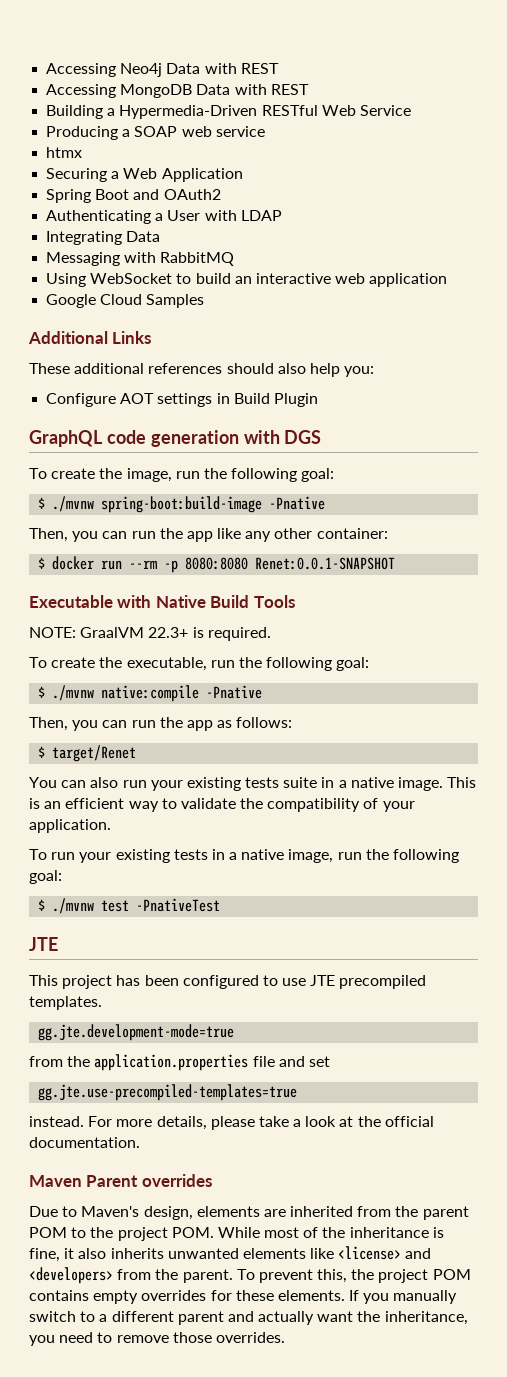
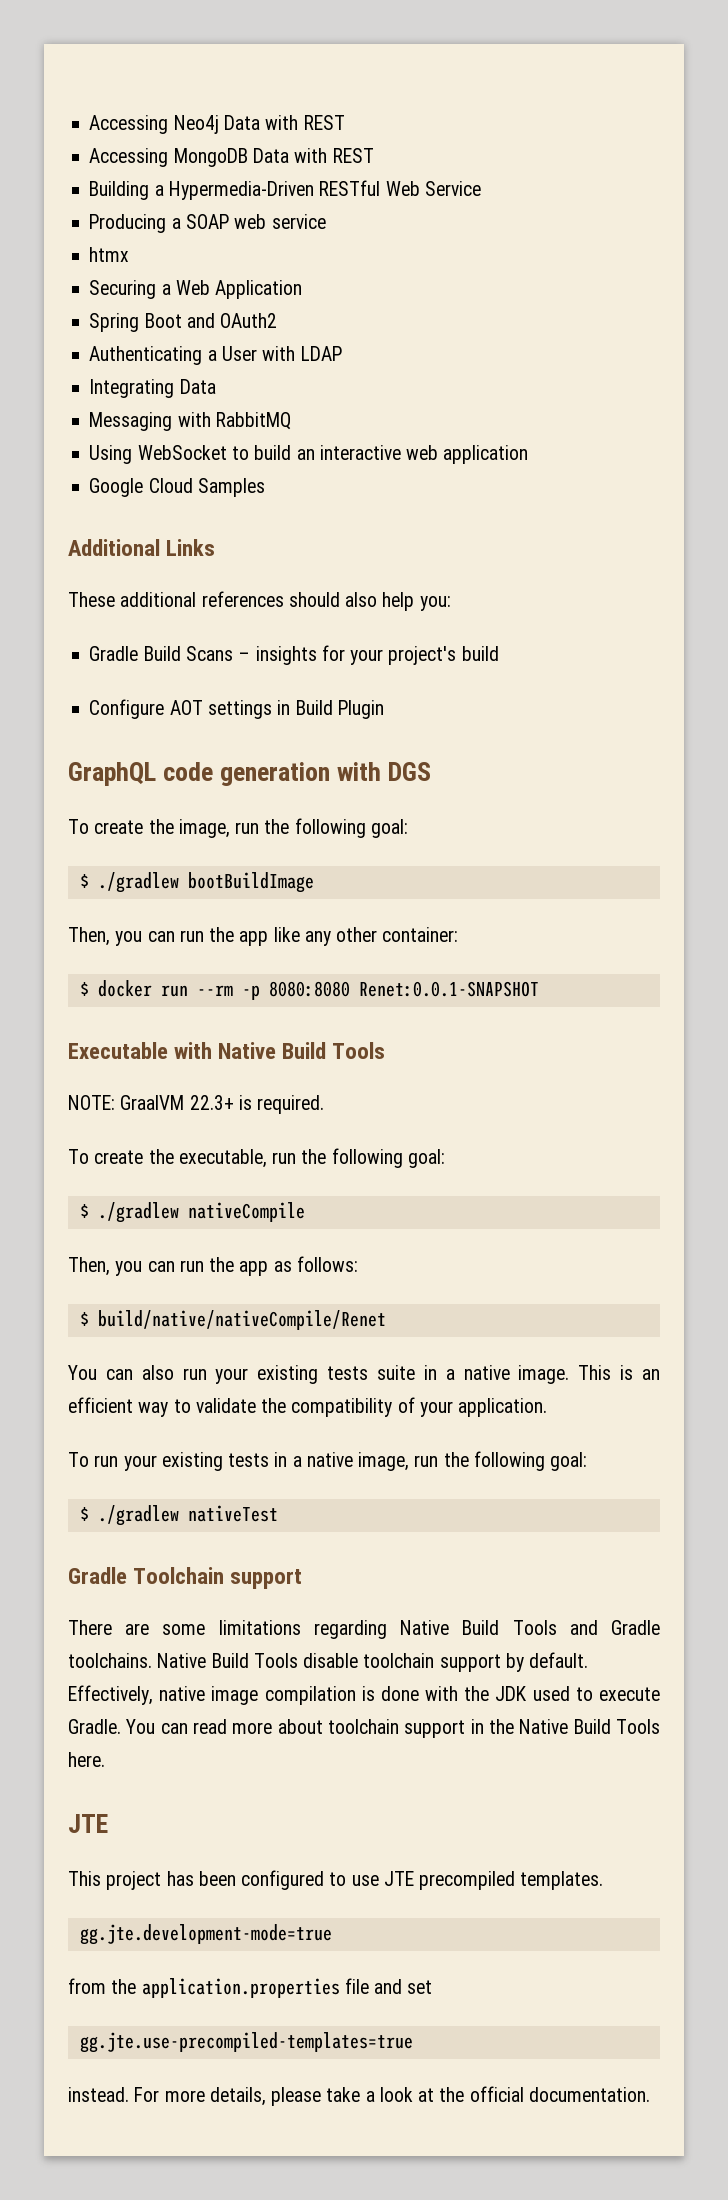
(375, 371) none -> [89,645,499,665] // Gradle Build Scans – insights for your project's build
[52,496,326,513] ./mvnw spring-boot:build-image -Pnative -> [97,872,314,893] ./gradlew bootBuildImage
[52,685,263,702] ./mvnw native:compile -Pnative -> [97,1202,305,1223] ./gradlew nativeCompile
[52,745,137,762] target/Renet -> [97,1310,386,1330] build/native/nativeCompile/Renet
[52,898,221,914] ./mvnw test -PnativeTest -> [97,1505,278,1526] [68,1567,303,1589] [68,1620,660,1639] [68,1652,589,1672] [68,1685,660,1705] [68,1719,660,1738] [68,1752,105,1767] ./gradlew nativeTest // Gradle Toolchain support // There are some limitations regarding Native Build Tools and Gradle toolchains. Native Build Tools disable toolchain support by default. Effectively, native image compilation is done with the JDK used to execute Gradle. You can read more about toolchain support in the Native Build Tools here.
[29,1174,212,1187] [29,1206,469,1220] [29,1227,444,1241] [29,1246,432,1262] [29,1267,471,1284] [29,1290,458,1304] [29,1311,468,1325] [29,1332,285,1346] // Maven Parent overrides // Due to Maven's design, elements are inherited from the parent POM to the project POM. While most of the inheritance is fine, it also inherits unwanted elements like <license> and <developers> from the parent. To prevent this, the project POM contains empty overrides for these elements. If you manually switch to a different parent and actually want the inheritance, you need to remove those overrides. -> (650, 2094) none

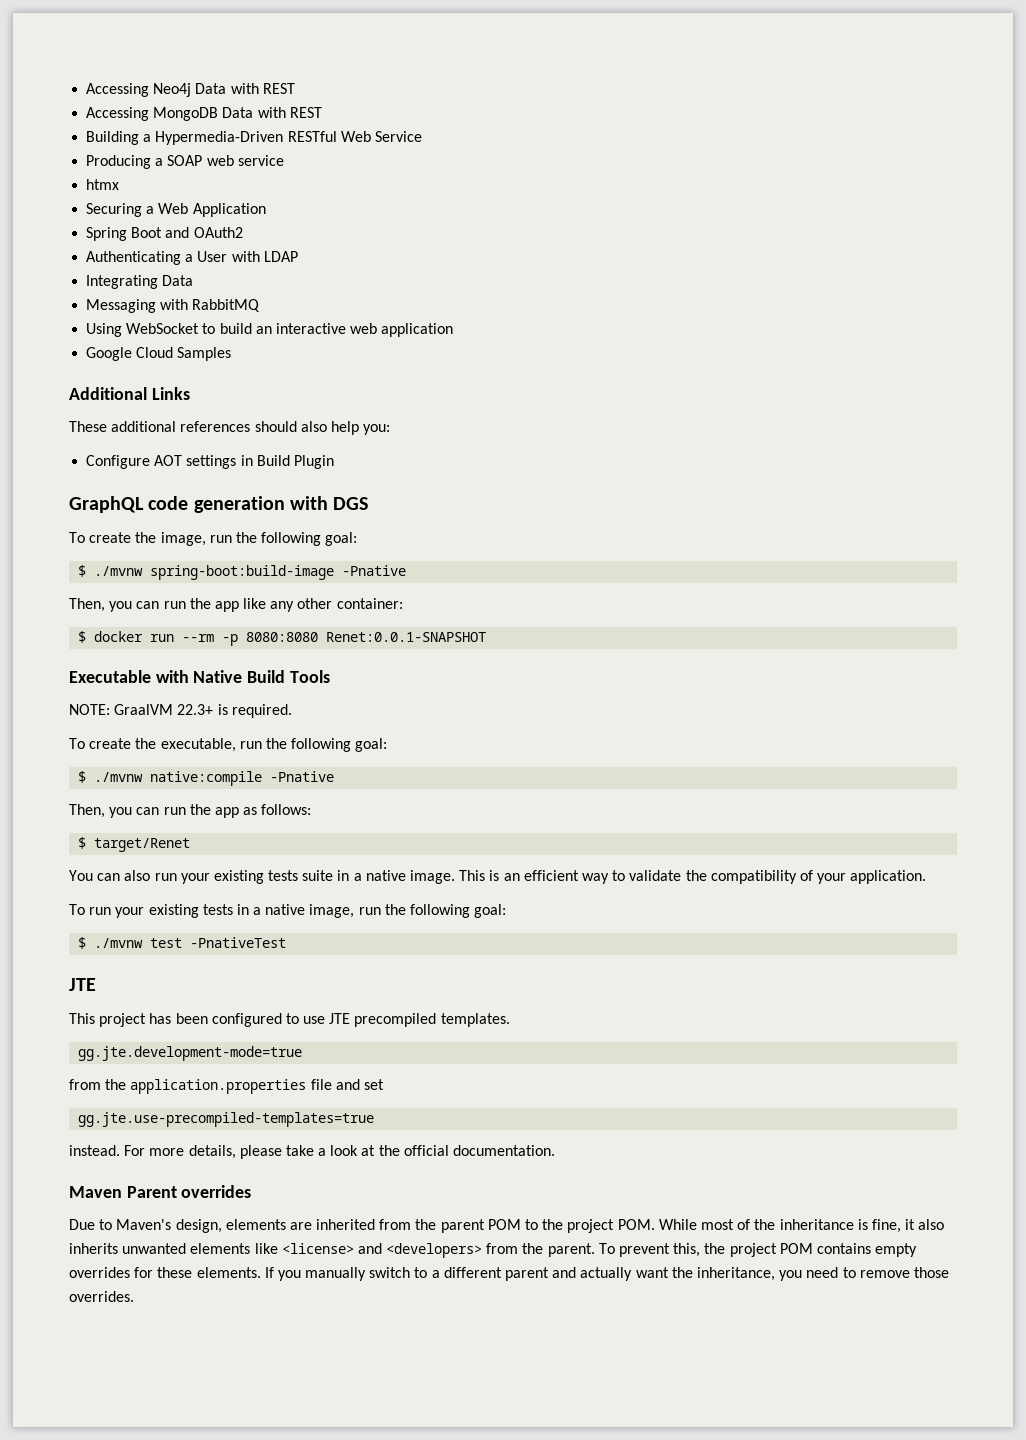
[89,645,499,665] // Gradle Build Scans – insights for your project's build -> (391, 429) none
[97,872,314,893] ./gradlew bootBuildImage -> [94,565,407,580] ./mvnw spring-boot:build-image -Pnative
[97,1202,305,1223] ./gradlew nativeCompile -> [94,771,335,786] ./mvnw native:compile -Pnative
[97,1310,386,1330] build/native/nativeCompile/Renet -> [94,838,191,852] target/Renet
[97,1505,278,1526] [68,1567,303,1589] [68,1620,660,1639] [68,1652,589,1672] [68,1685,660,1705] [68,1719,660,1738] [68,1752,105,1767] ./gradlew nativeTest // Gradle Toolchain support // There are some limitations regarding Native Build Tools and Gradle toolchains. Native Build Tools disable toolchain support by default. Effectively, native image compilation is done with the JDK used to execute Gradle. You can read more about toolchain support in the Native Build Tools here. -> [94,937,287,948] ./mvnw test -PnativeTest
(650, 2094) none -> [69,1185,252,1198] [69,1219,945,1233] [69,1243,918,1258] [69,1267,949,1281] [69,1291,134,1302] // Maven Parent overrides // Due to Maven's design, elements are inherited from the parent POM to the project POM. While most of the inheritance is fine, it also inherits unwanted elements like <license> and <developers> from the parent. To prevent this, the project POM contains empty overrides for these elements. If you manually switch to a different parent and actually want the inheritance, you need to remove those overrides.

